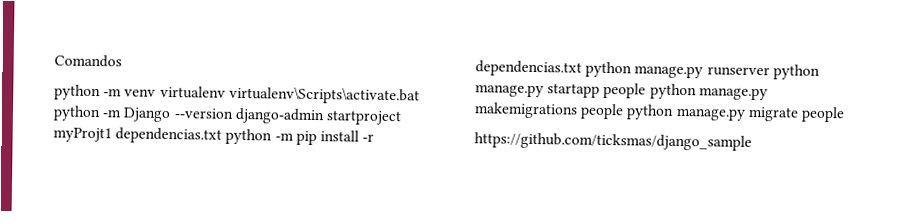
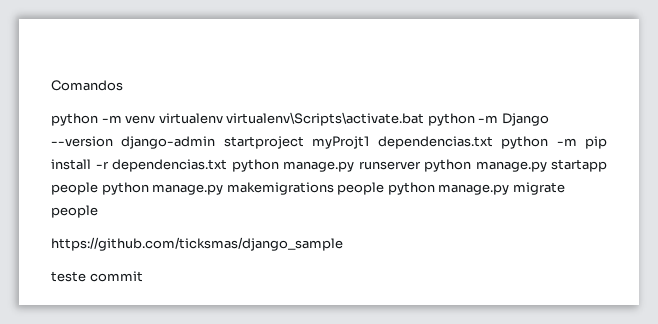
(752, 141) none -> [51,271,143,282] // teste commit

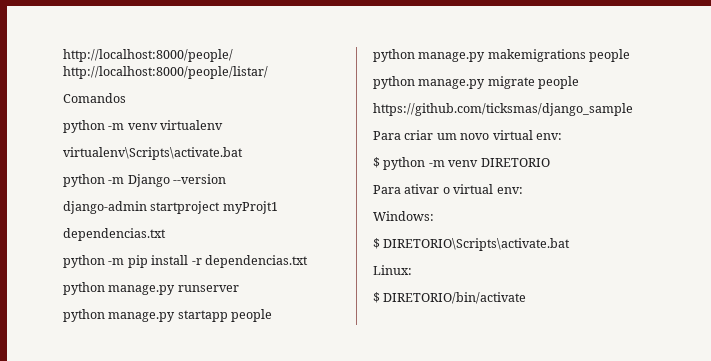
(51, 85) none -> [63,49,233,62] [63,66,268,79] http://localhost:8000/people/ http://localhost:8000/people/listar/ //
(223, 118) none -> (224, 125) //
(425, 119) none -> (243, 153) //
(113, 141) none -> (227, 179) //
[377,136,493,149] dependencias.txt -> [63,228,166,241] // dependencias.txt //
(227, 165) none -> (308, 261) //
(421, 165) none -> (239, 288) //
(98, 188) none -> (273, 315) //
(385, 188) none -> (631, 55) //
[51,271,143,282] teste commit -> [373,130,562,140] [373,157,550,170] [373,184,523,194] [373,211,434,221] [373,238,571,251] [373,265,412,275] [373,292,527,304] Para criar um novo virtual env: // $ python -m venv DIRETORIO // Para ativar o virtual env: // Windows: // $ DIRETORIO\Scripts\activate.bat // Linux: // $ DIRETORIO/bin/activate

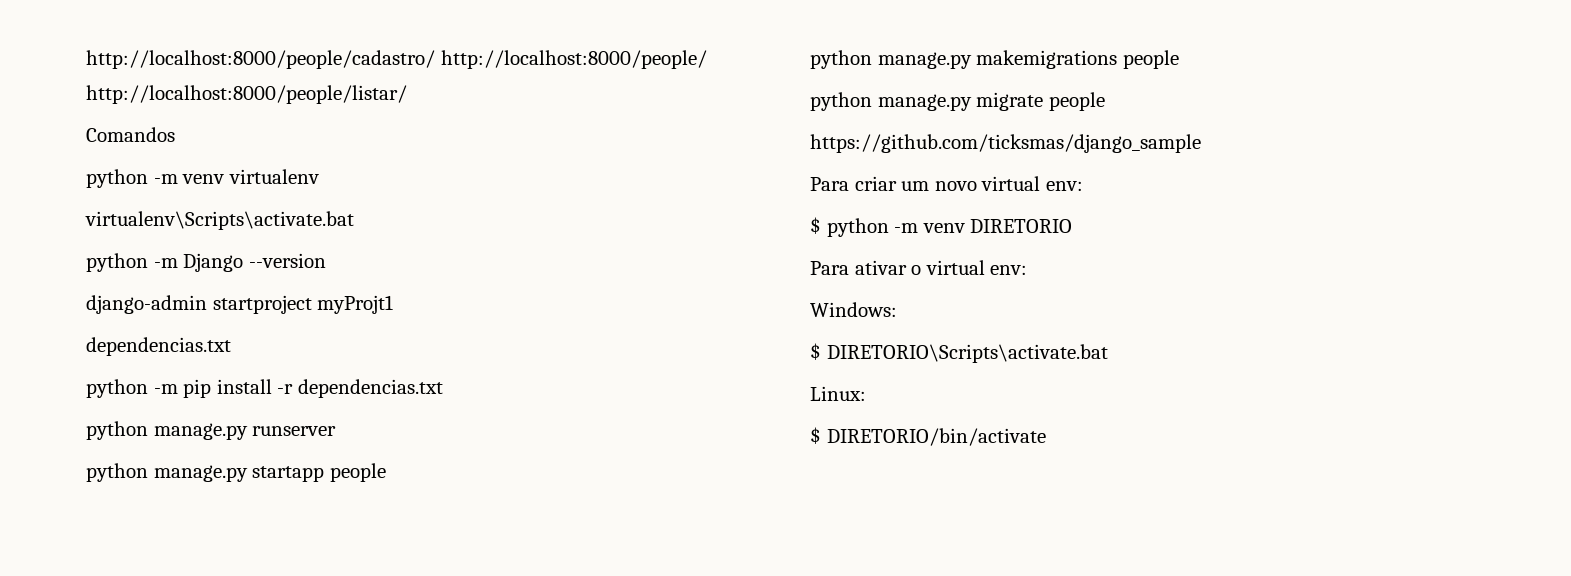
(63, 55) none -> [86,50,435,69] http://localhost:8000/people/cadastro/

